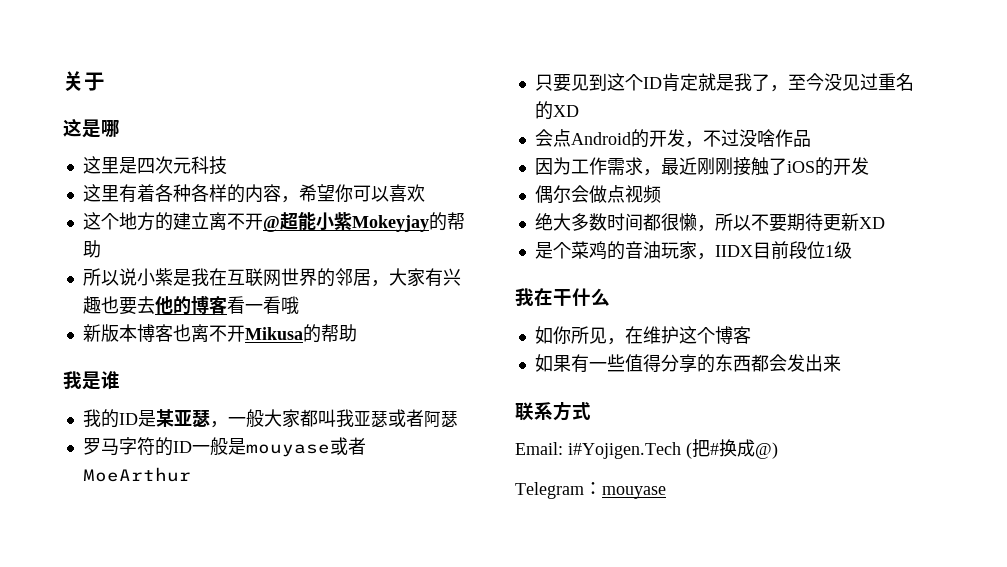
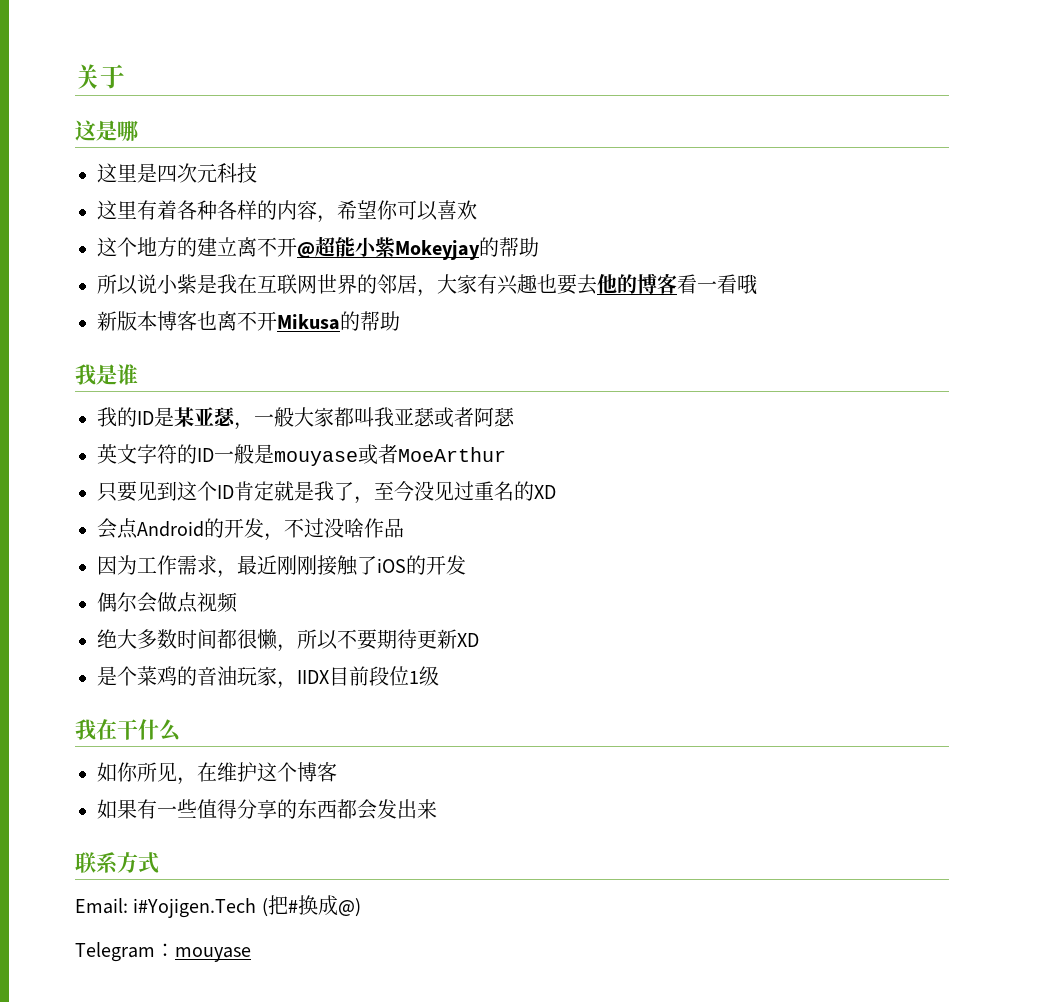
[82,438,119,456] 罗马 -> [97,444,137,464] 英文

